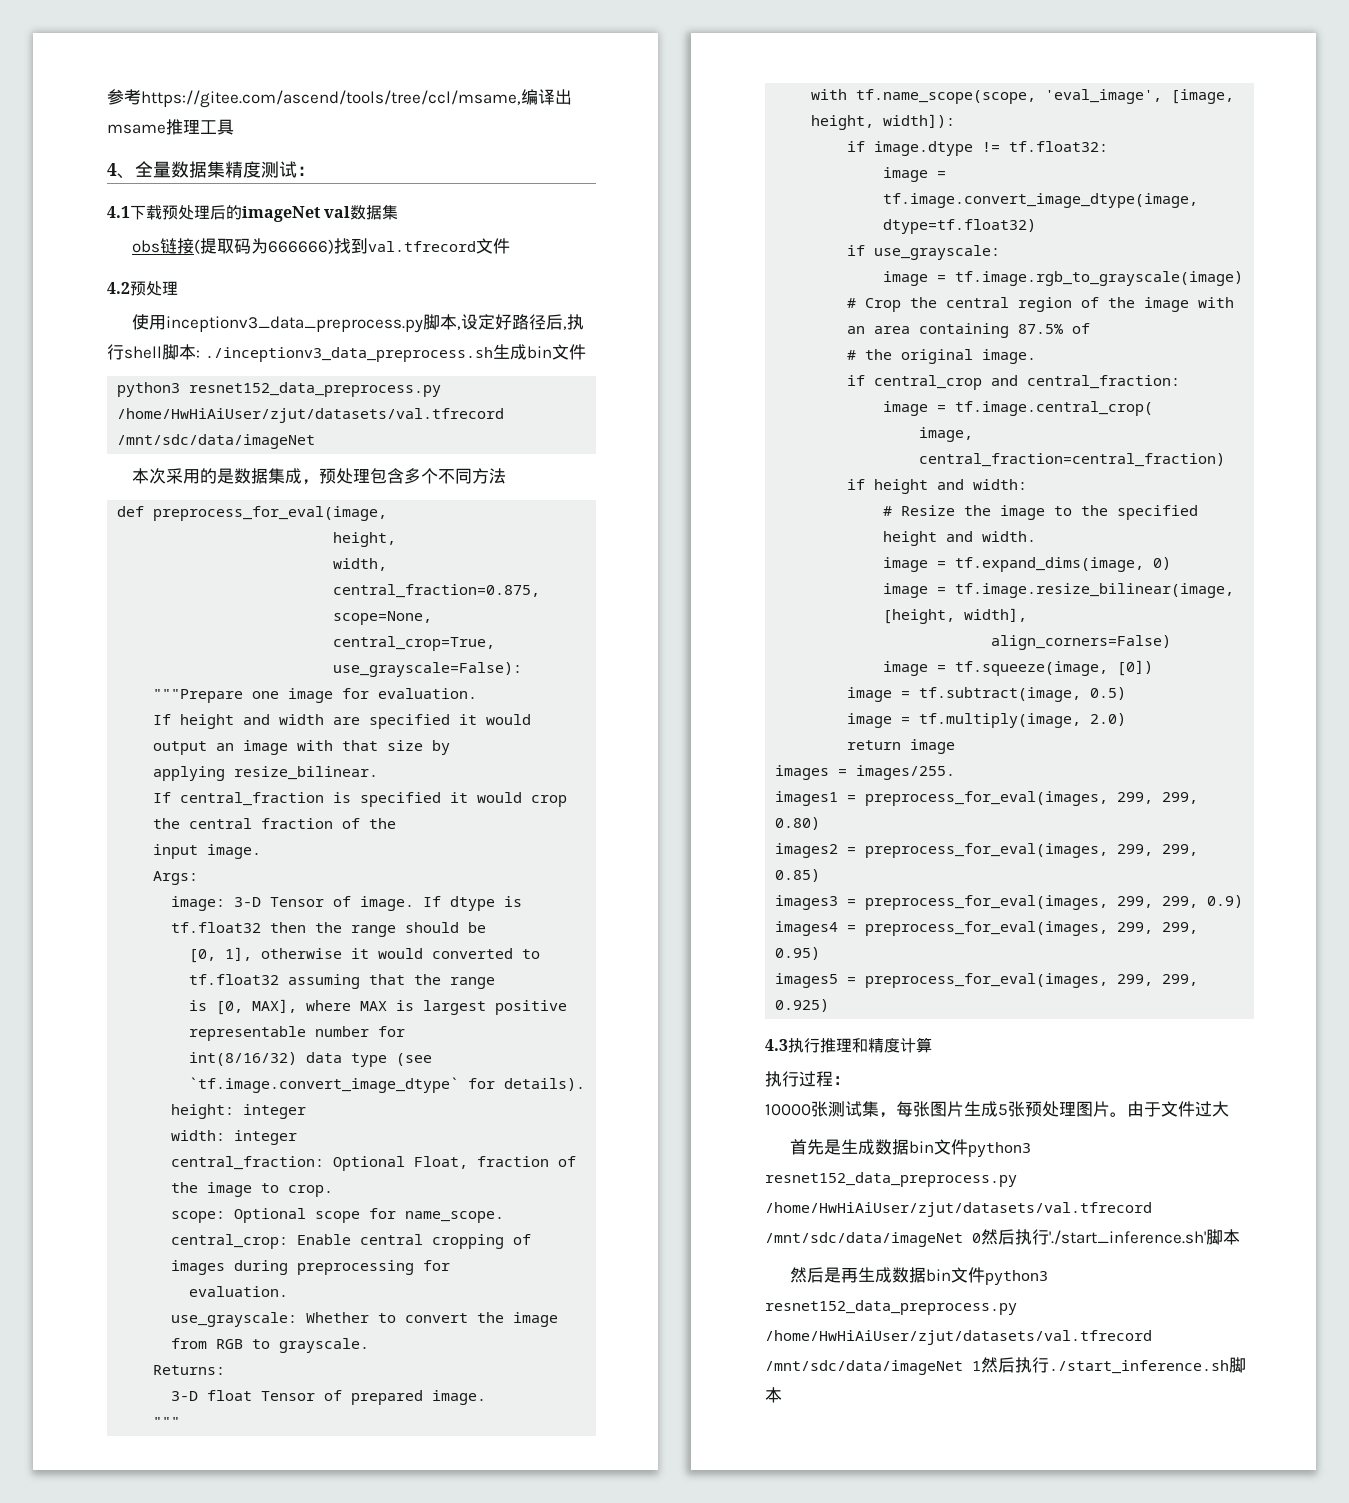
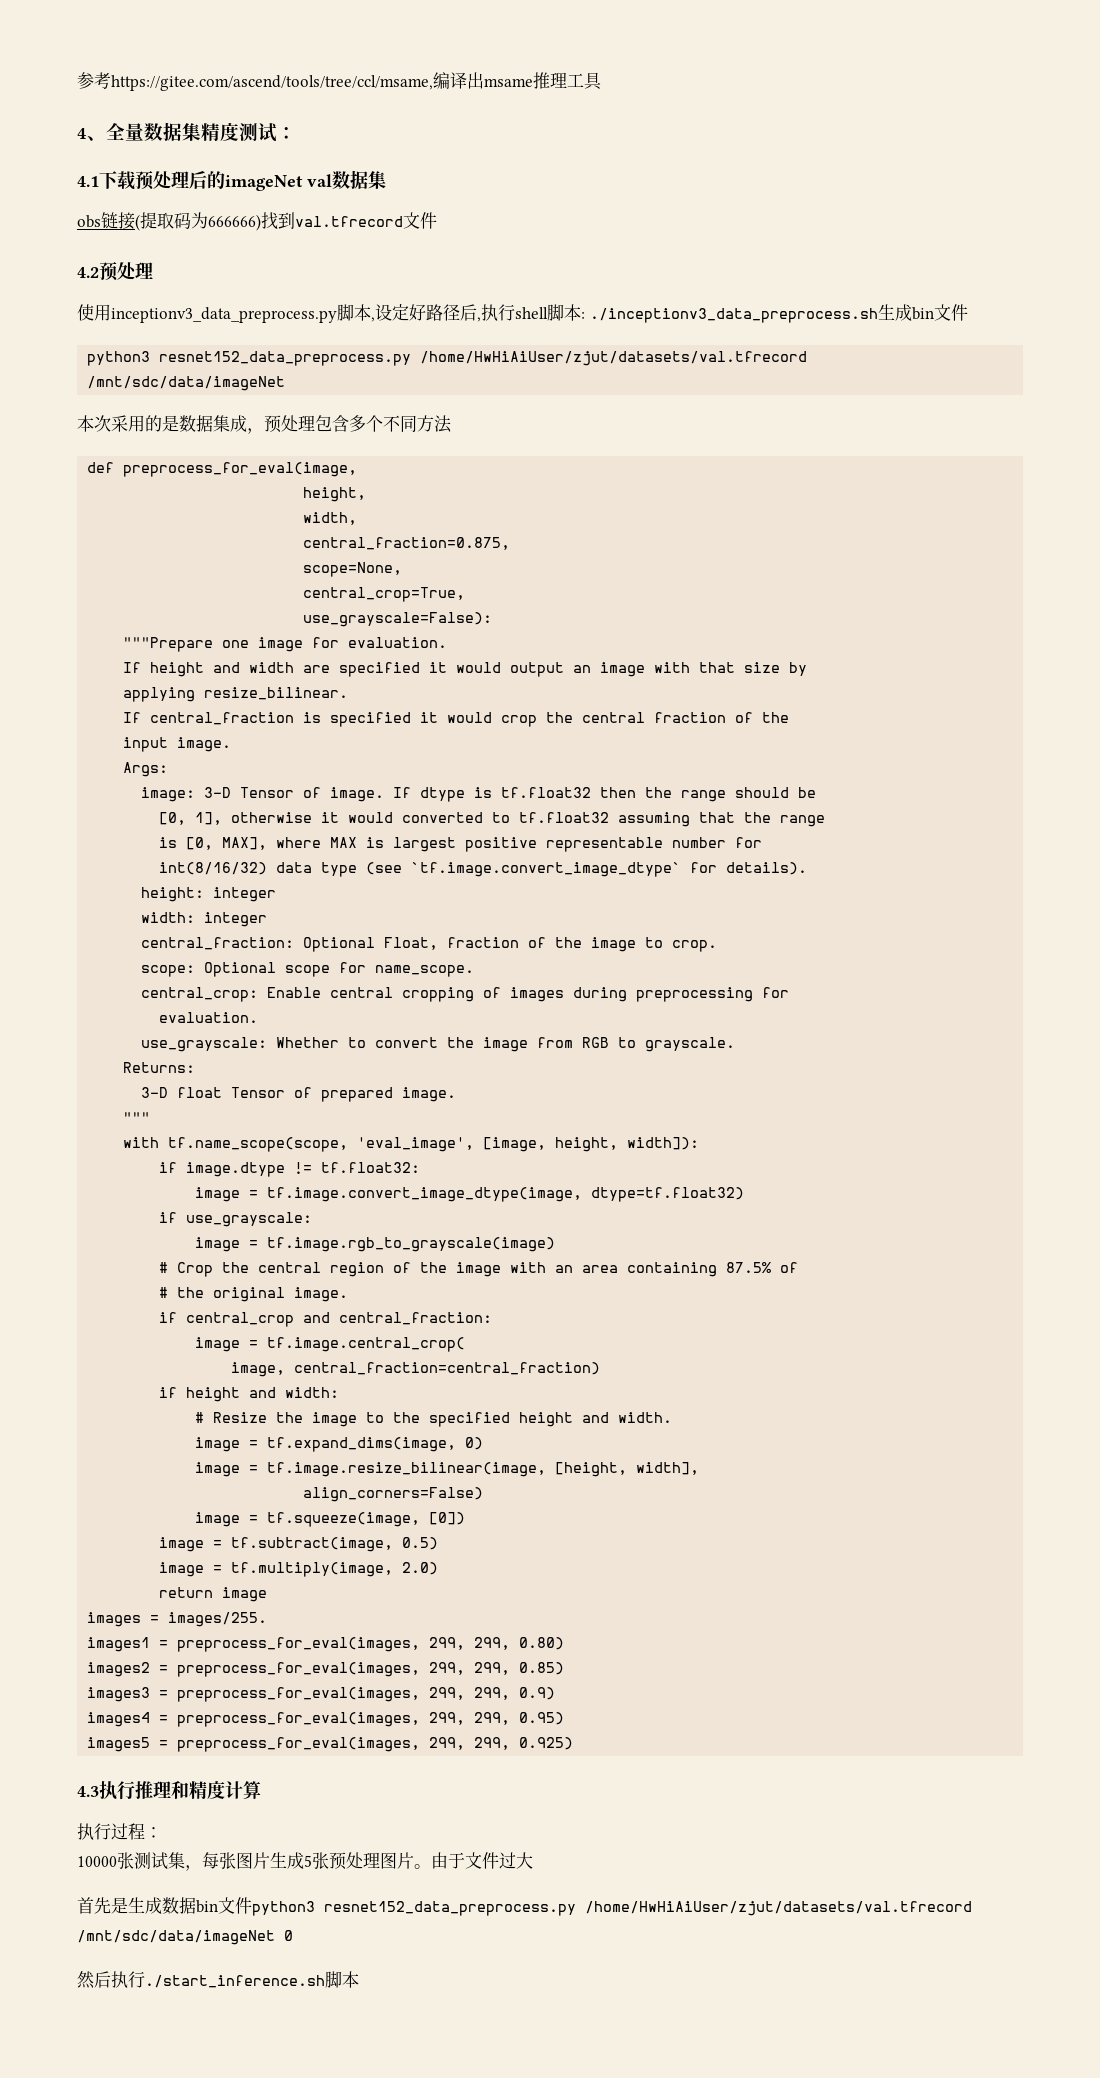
[981,1229,1240,1245] [790,1267,1049,1285] [765,1300,1017,1315] [765,1330,1152,1345] [765,1360,981,1375] 然后执行'./start_inference.sh'脚本 // 然后是再生成数据bin文件python3 resnet152_data_preprocess.py /home/HwHiAiUser/zjut/datasets/val.tfrecord /mnt/sdc/data/imageNet 1 -> (293, 1935) //

